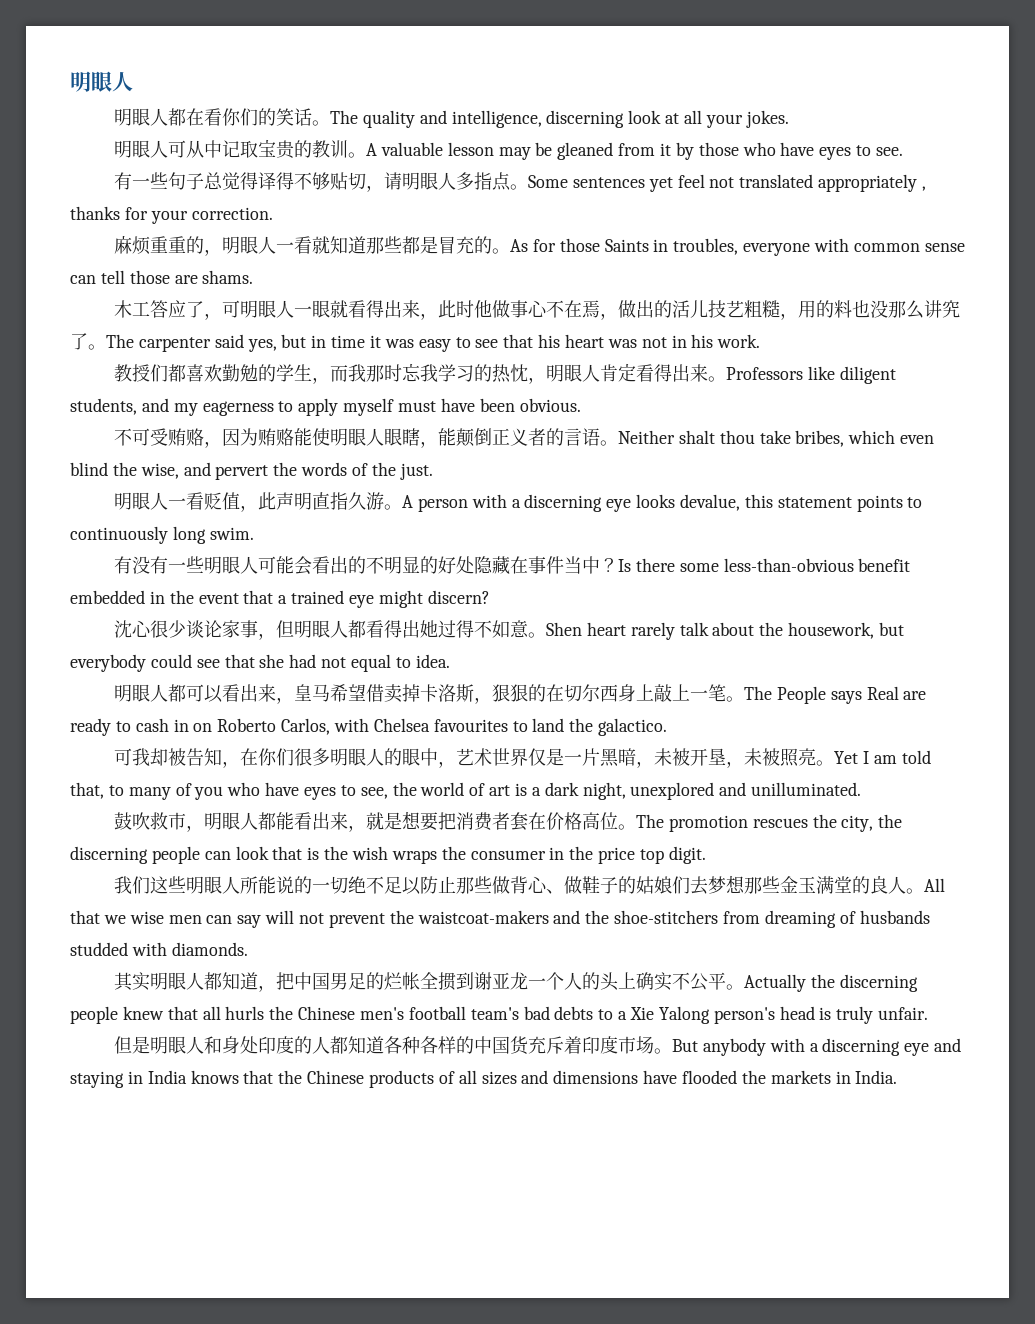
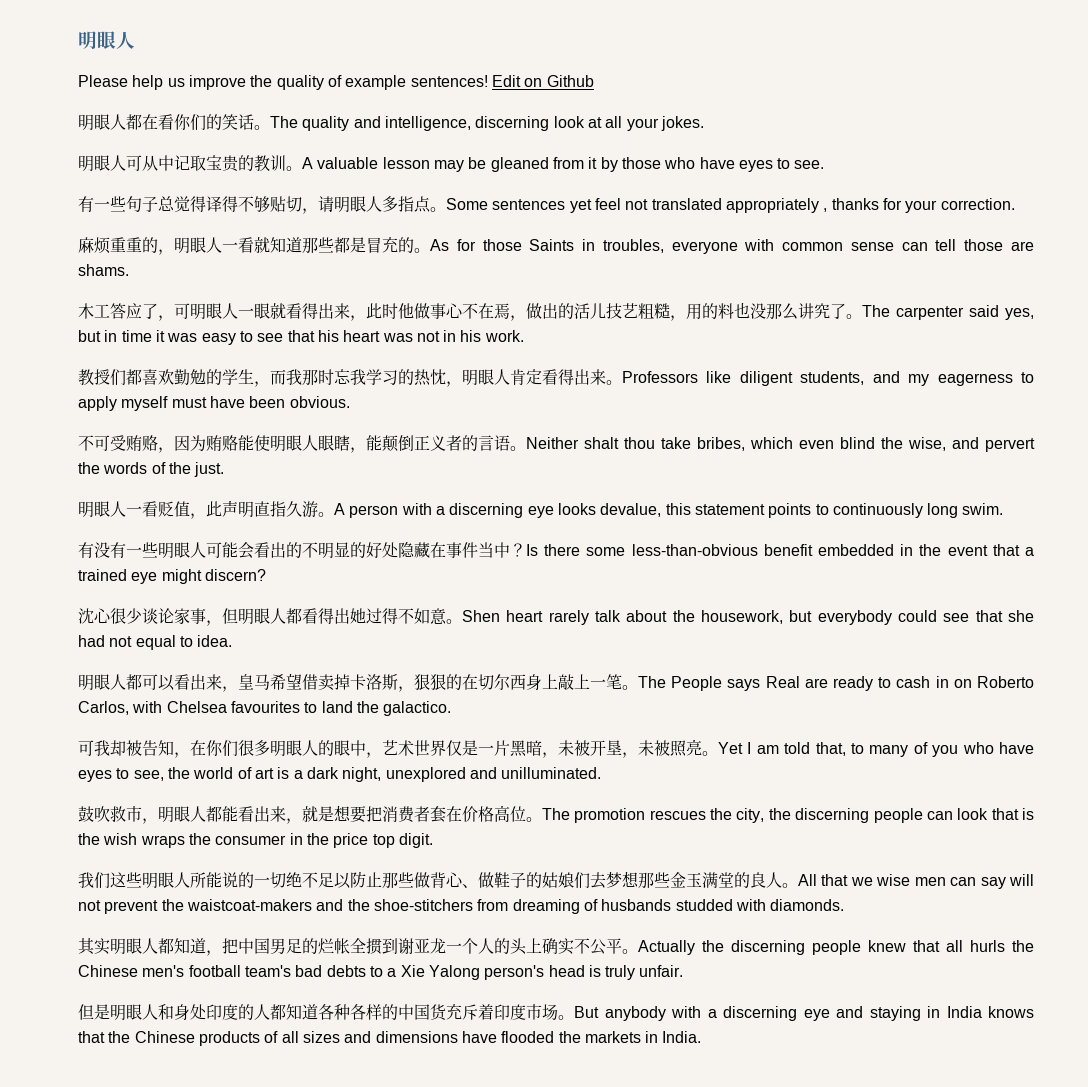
[70,71,133,92] 明眼人 -> [78,31,135,49] [78,75,594,90] 明眼人 // Please help us improve the quality of example sentences! Edit on Github

